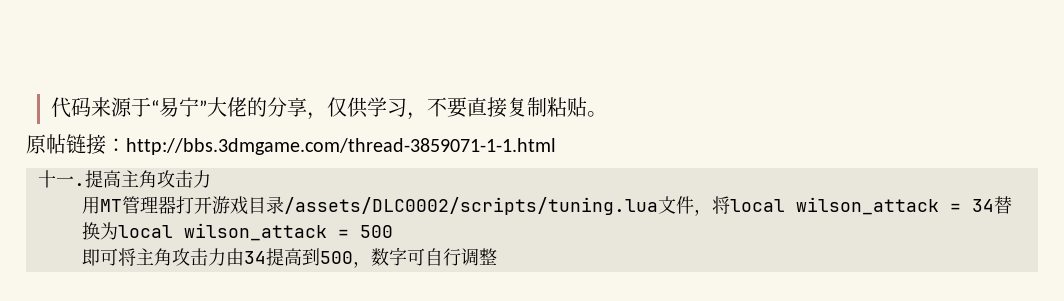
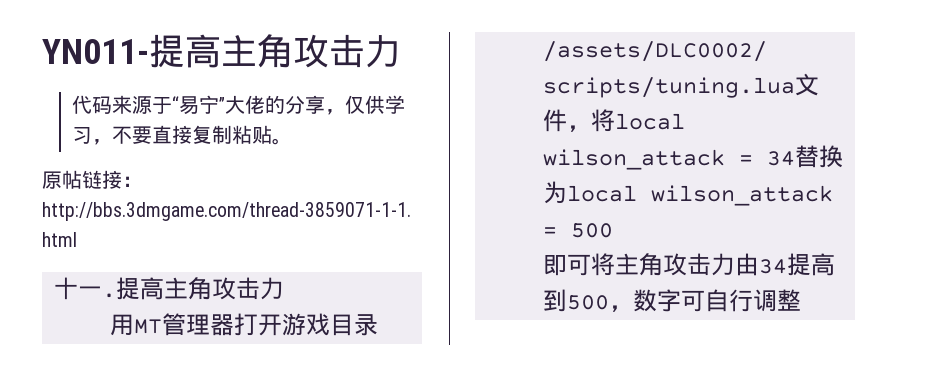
(51, 107) none -> [42,34,401,68] YN011-提高主角攻击力 //

